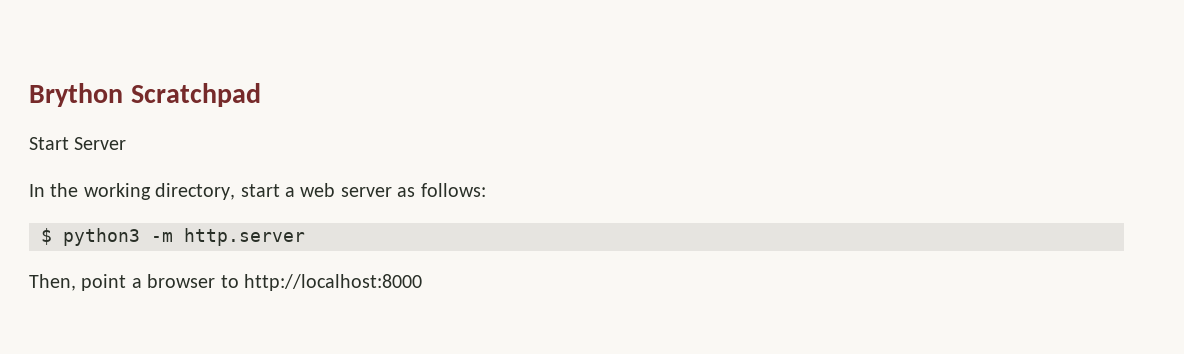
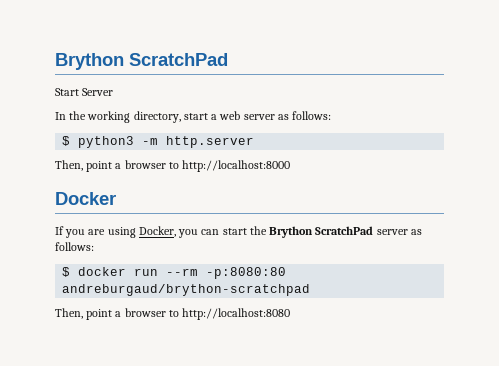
[29,83,261,107] Brython Scratchpad -> [55,53,228,70] Brython ScratchPad
(422, 282) none -> [55,192,116,205] [55,226,422,238] [55,242,94,251] [62,267,287,279] [62,284,311,296] [55,308,291,320] // Docker // If you are using Docker, you can start the Brython ScratchPad server as follows: // $ docker run --rm -p:8080:80 andreburgaud/brython-scratchpad // Then, point a browser to http://localhost:8080

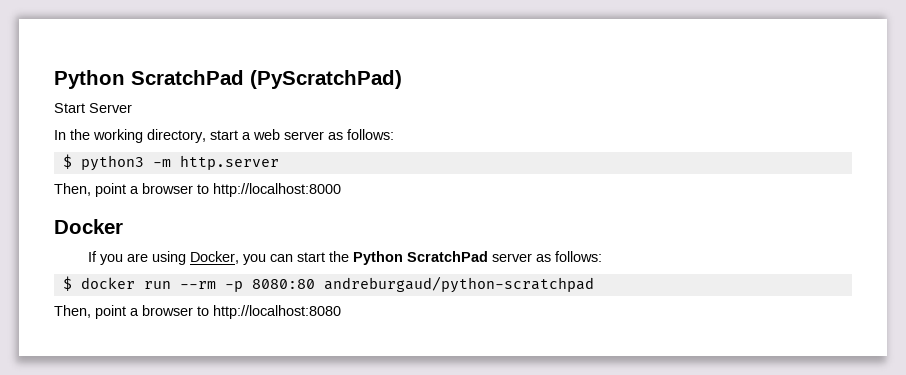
[55,53,228,70] Brython ScratchPad -> [54,70,402,89] Python ScratchPad (PyScratchPad)
[269,226,314,238] Brython -> [352,251,403,265] Python
[206,267,287,279] [62,284,311,296] -p:8080:80 andreburgaud/brython-scratchpad -> [224,276,594,293] -p 8080:80 andreburgaud/python-scratchpad

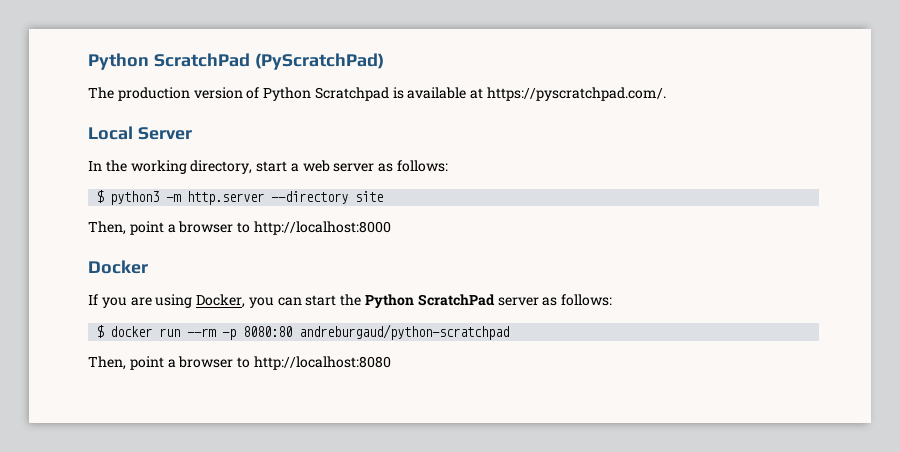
[54,103,85,113] Start -> [88,87,667,101] [88,126,133,140] The production version of Python Scratchpad is available at https://pyscratchpad.com/. // Local
(279, 162) none -> [271,191,384,204] --directory site

